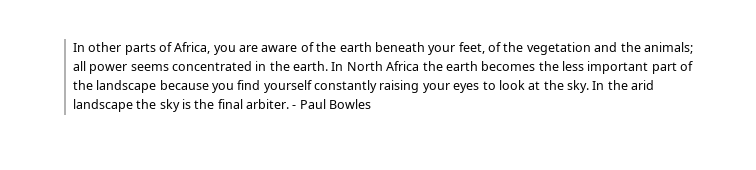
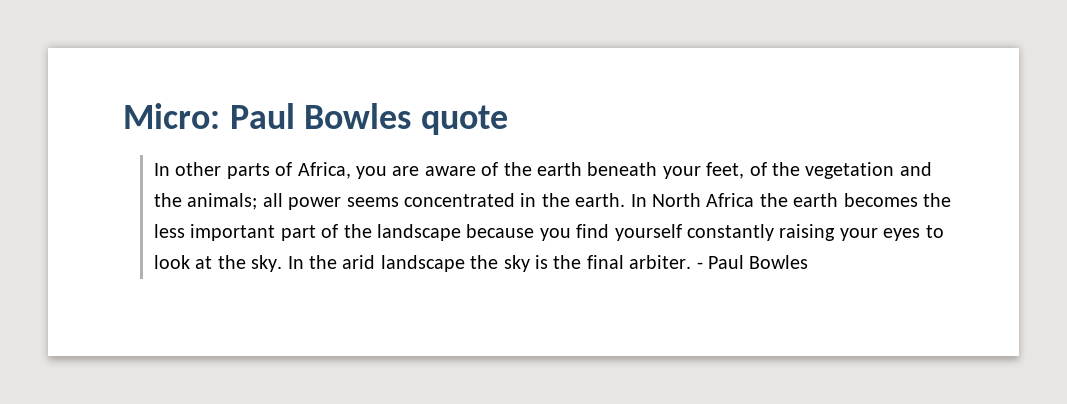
(72, 47) none -> [123,103,509,135] Micro: Paul Bowles quote //

